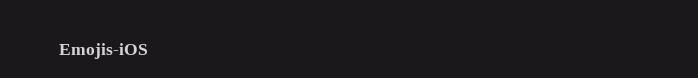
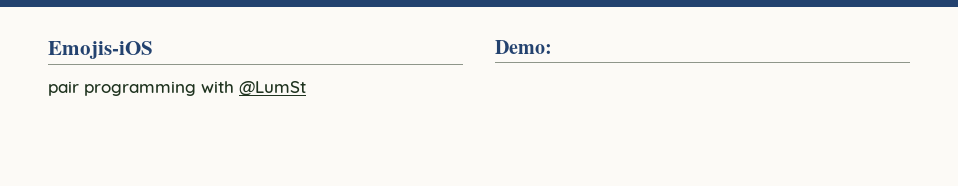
(148, 51) none -> [48,81,306,96] [495,40,552,54] // pair programming with @LumSt // Demo:

